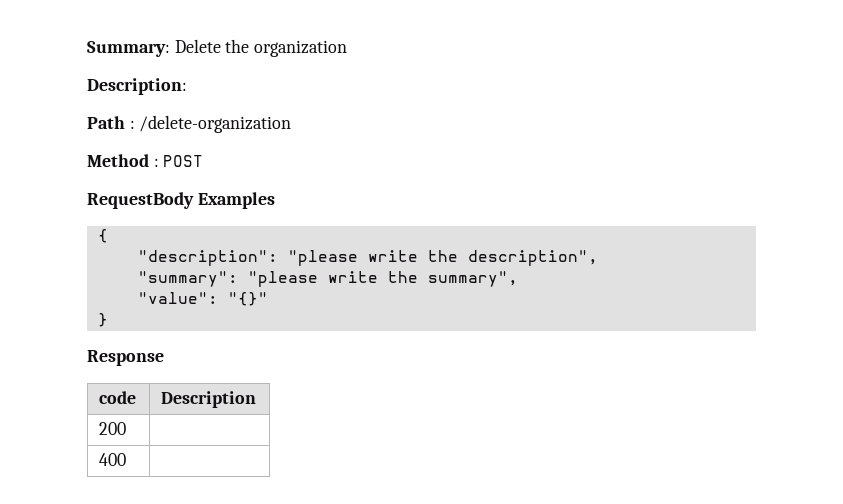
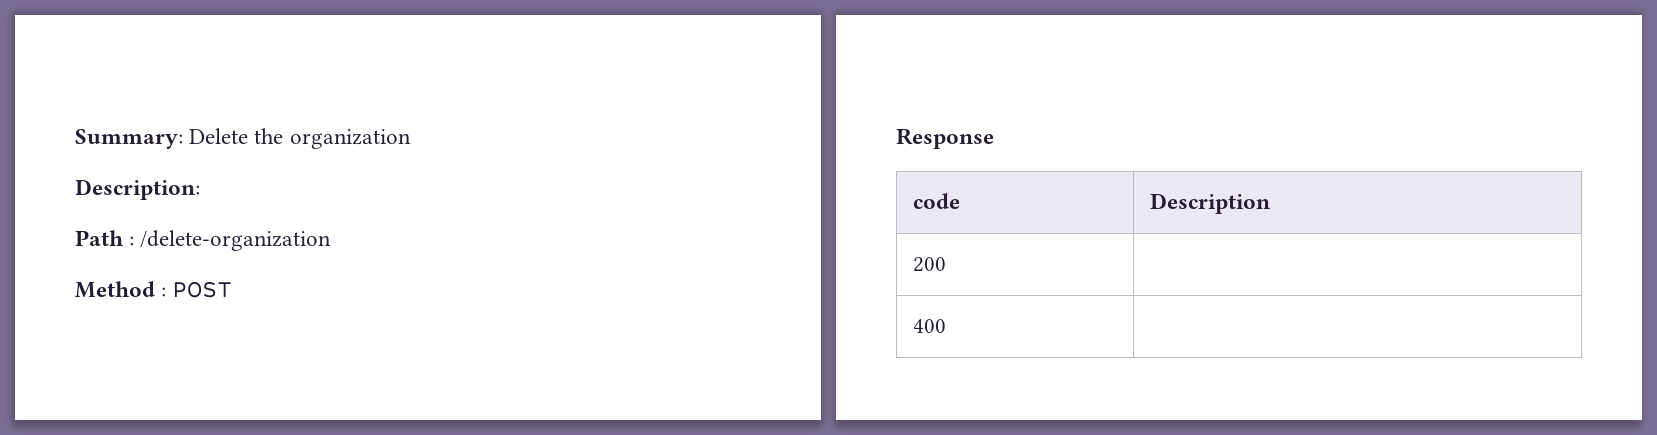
[87,192,275,209] [97,229,108,243] [137,250,598,266] [137,271,518,287] [137,292,268,306] [97,313,108,327] // RequestBody Examples // { // "description": "please write the description", // "summary": "please write the summary", // "value": "{}" // } -> (233, 289) none

